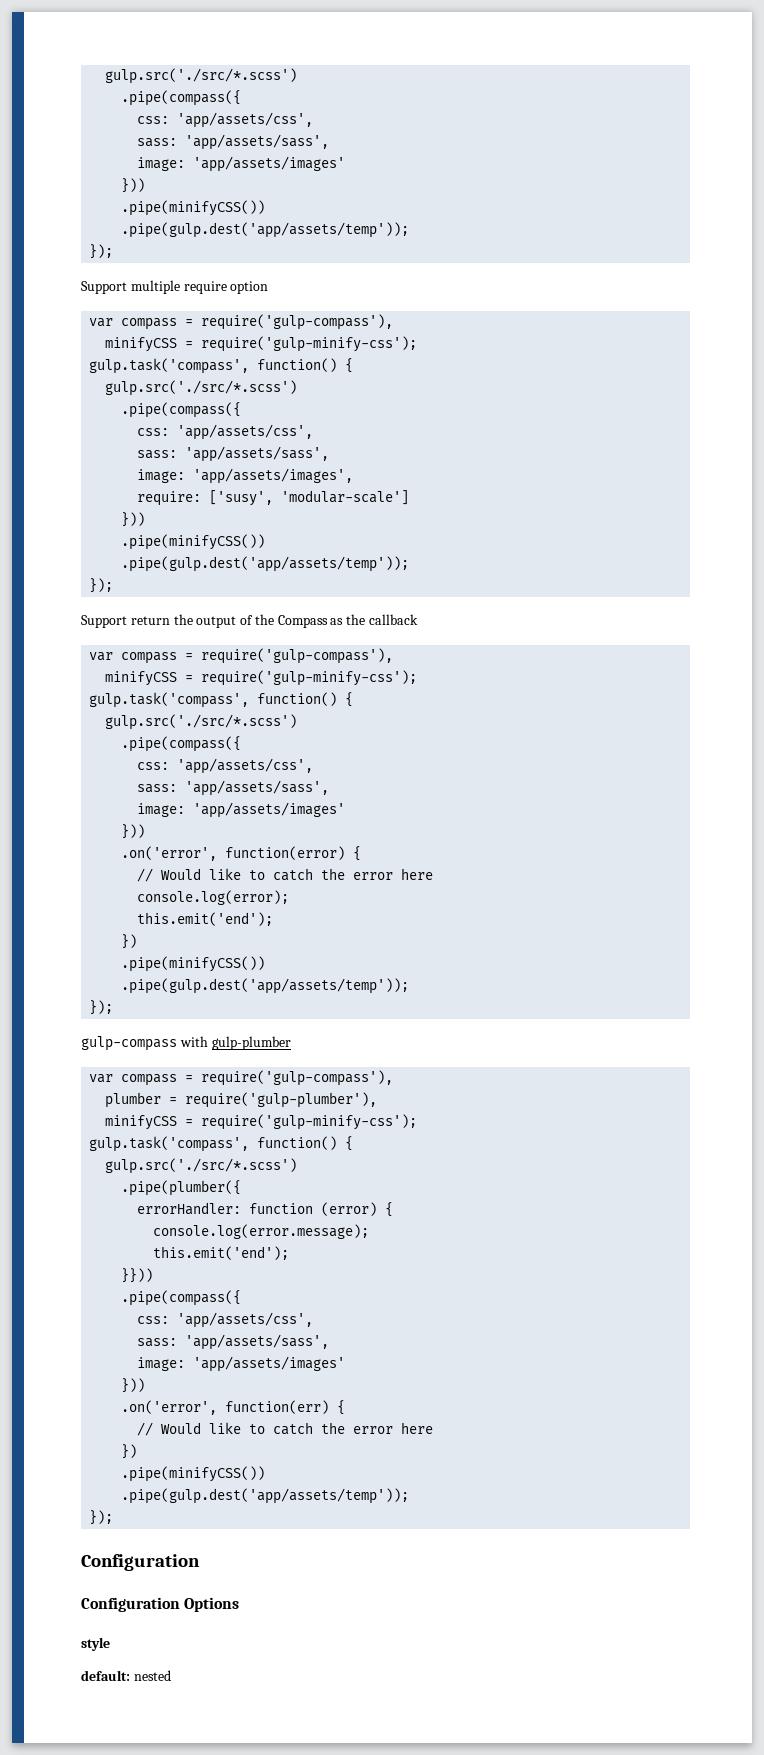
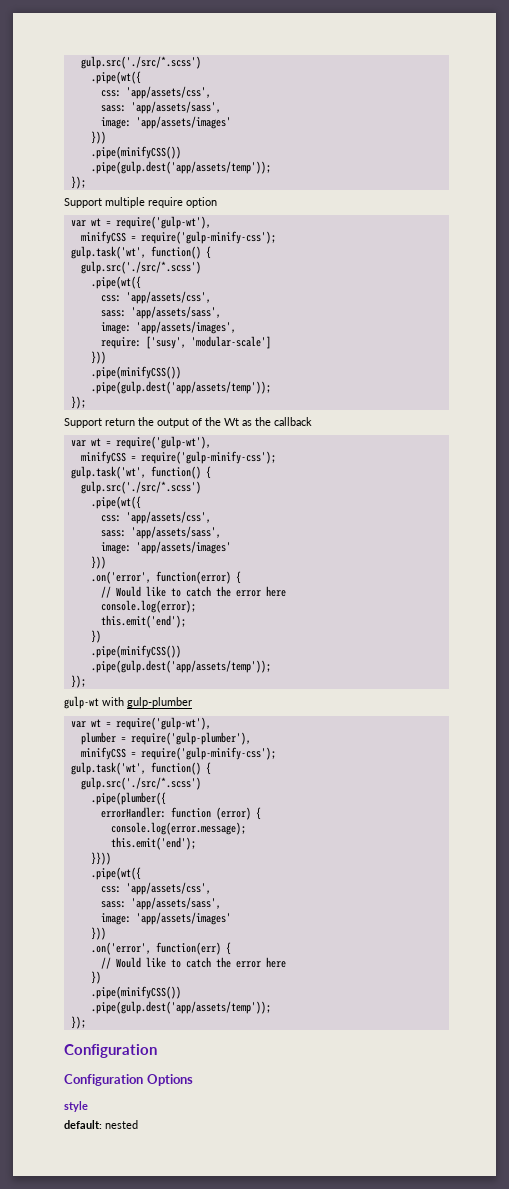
[105,68,298,84] [121,90,242,106] gulp.src('./src/*.scss') // .pipe(compass({ -> [80,56,201,69] [90,71,141,84] gulp.src('./src/*.scss') // .pipe(wt({
[121,314,394,330] [105,336,418,352] [89,358,354,374] [105,380,298,396] [121,402,242,418] compass = require('gulp-compass'), // minifyCSS = require('gulp-minify-css'); // gulp.task('compass', function() { // gulp.src('./src/*.scss') // .pipe(compass({ -> [90,216,211,229] [80,231,276,244] [70,246,211,259] [80,261,201,274] [90,276,141,289] wt = require('gulp-wt'), // minifyCSS = require('gulp-minify-css'); // gulp.task('wt', function() { // gulp.src('./src/*.scss') // .pipe(wt({
[277,615,328,628] Compass -> [224,418,239,426] Wt
[121,648,394,664] [105,670,418,686] [89,692,354,708] [105,714,298,730] [121,736,242,752] compass = require('gulp-compass'), // minifyCSS = require('gulp-minify-css'); // gulp.task('compass', function() { // gulp.src('./src/*.scss') // .pipe(compass({ -> [90,436,211,449] [80,451,276,464] [70,466,211,479] [80,481,201,494] [90,496,141,509] wt = require('gulp-wt'), // minifyCSS = require('gulp-minify-css'); // gulp.task('wt', function() { // gulp.src('./src/*.scss') // .pipe(wt({
[81,1036,177,1051] gulp-compass -> [64,696,99,709] gulp-wt
[121,1070,394,1086] compass = require('gulp-compass'), -> [90,717,211,730] wt = require('gulp-wt'),
[89,1136,250,1152] gulp.task('compass', -> [70,762,146,775] gulp.task('wt',
[121,1290,242,1306] .pipe(compass({ -> [90,867,141,880] .pipe(wt({

